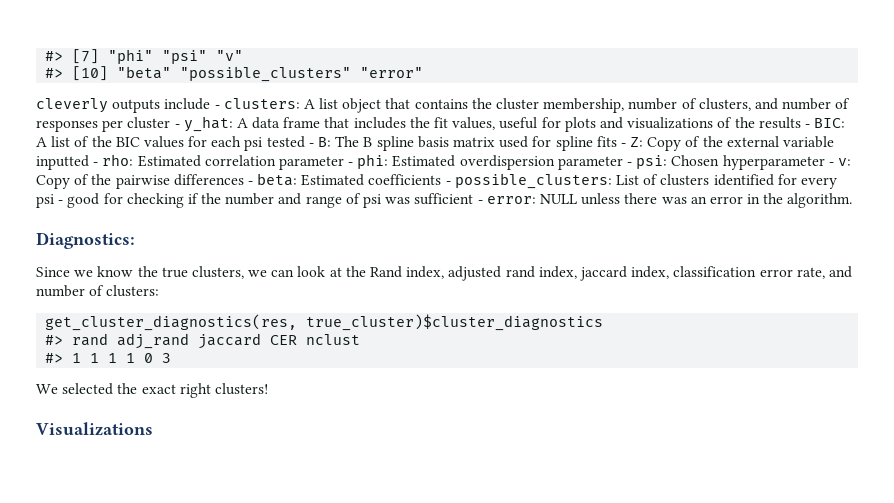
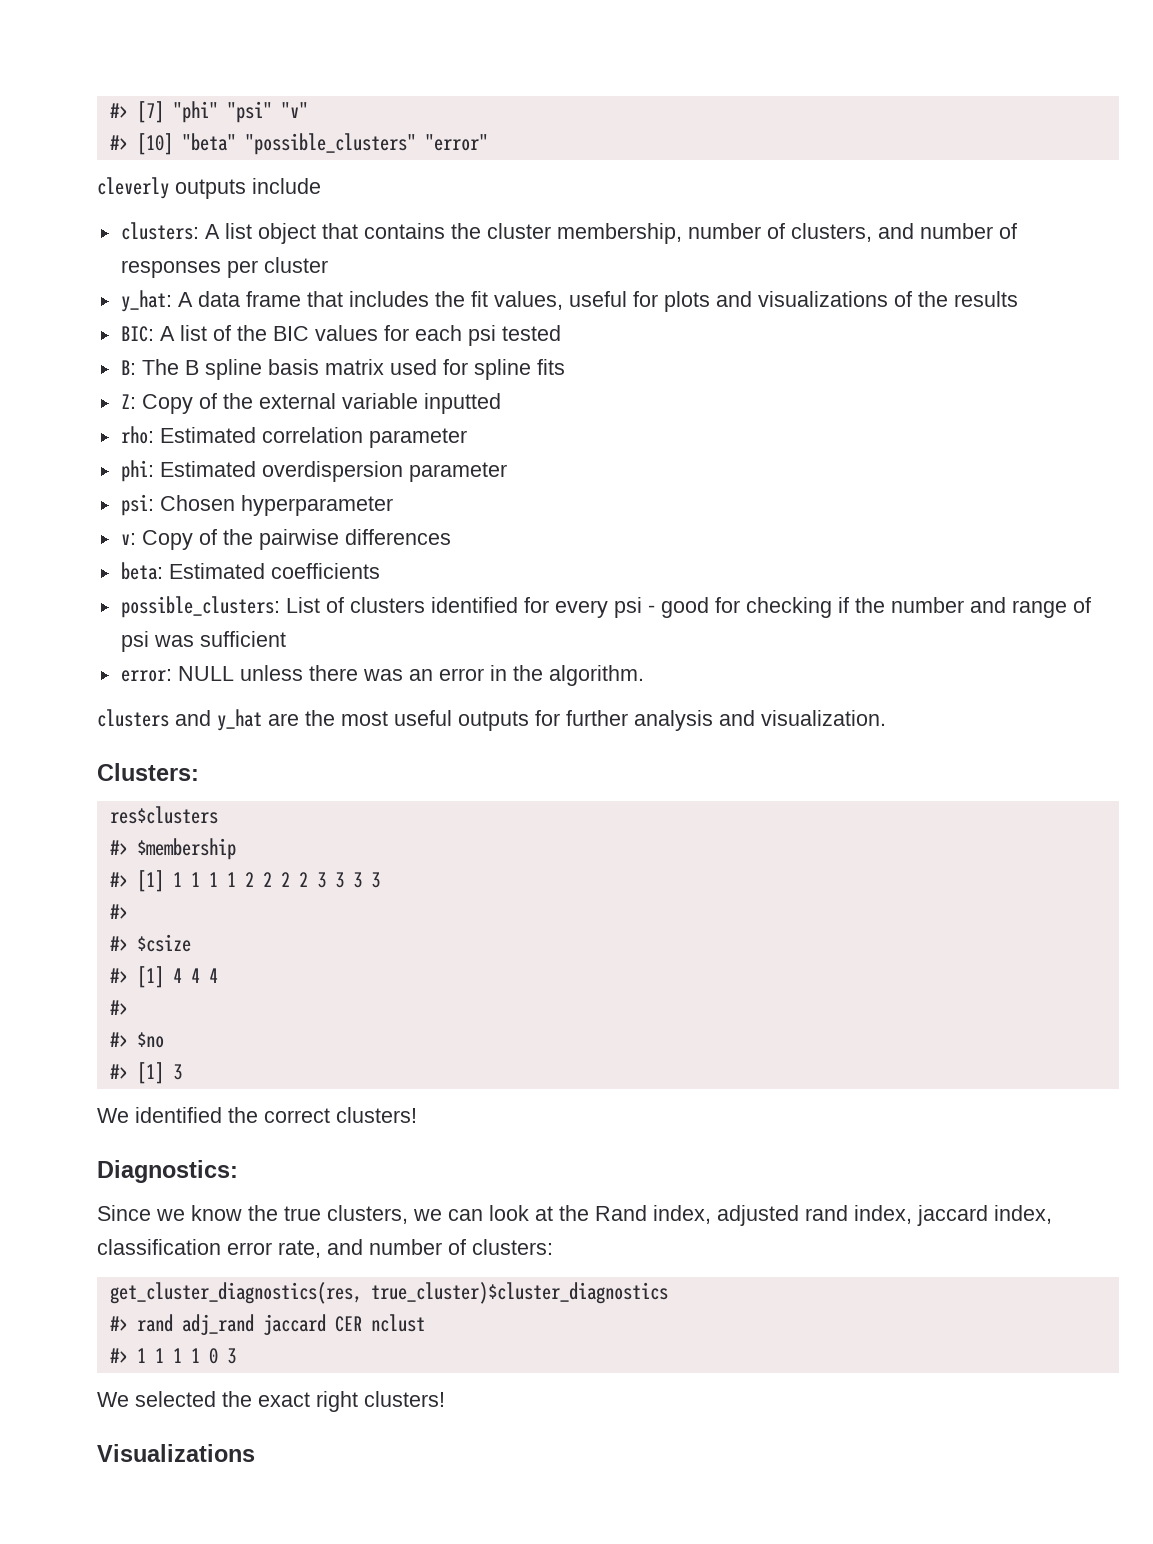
[214,105,220,109] - -> (321, 186) //
[174,124,180,128] - -> (328, 265) //
[804,124,810,128] - -> (1018, 299) //
[308,143,314,147] - -> (561, 333) //
[620,143,626,147] - -> (565, 367) //
[93,162,99,166] - -> (501, 403) //
[348,162,354,166] - -> (467, 438) //
[627,162,633,166] - -> (507, 472) //
[828,162,834,166] - -> (393, 505) //
[247,181,253,185] - -> (451, 537) //
[445,181,451,185] - -> (380, 571) //
[477,200,483,204] - -> (286, 639) //
(853, 200) none -> [97,709,886,731] [97,763,199,781] [109,806,218,824] [109,838,236,860] [109,870,380,892] [109,904,128,919] [109,934,191,952] [109,966,218,988] [109,1000,128,1015] [109,1032,164,1048] [109,1062,182,1084] [97,1107,417,1123] // clusters and y_hat are the most useful outputs for further analysis and visualization. // Clusters: // res$clusters // #> $membership // #> [1] 1 1 1 1 2 2 2 2 3 3 3 3 // #> // #> $csize // #> [1] 4 4 4 // #> // #> $no // #> [1] 3 // We identified the correct clusters!

